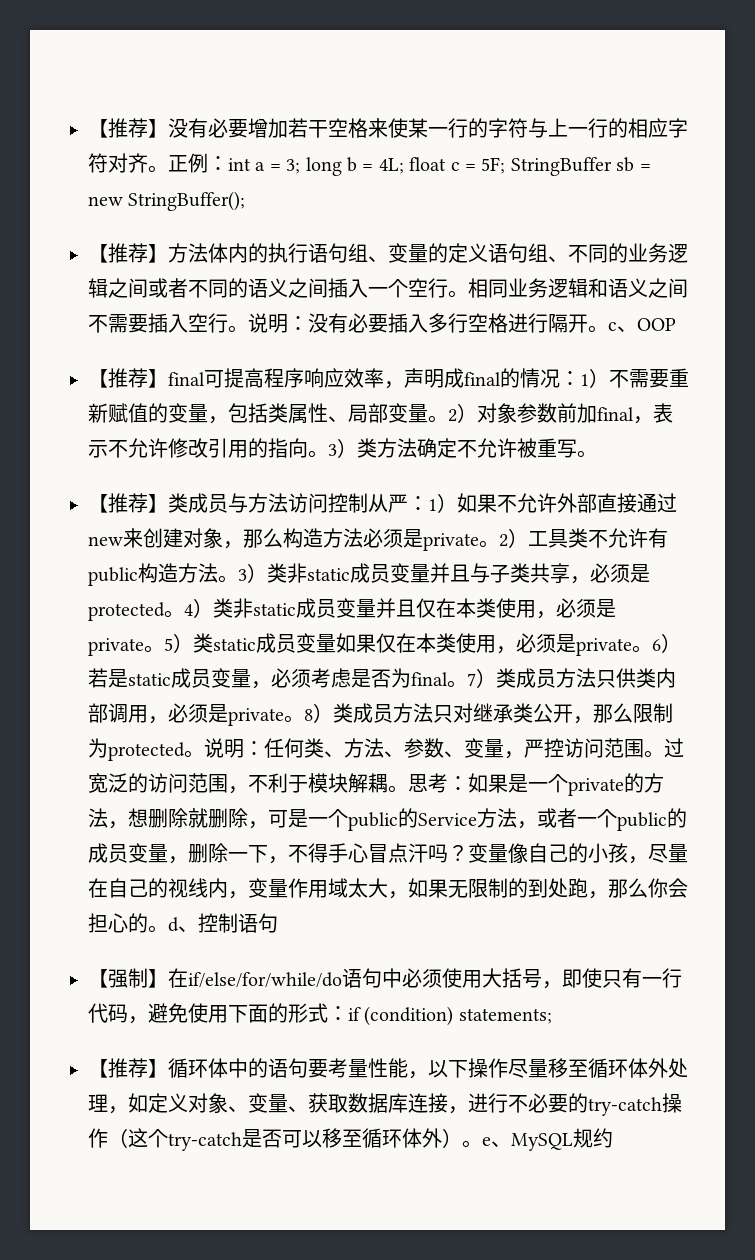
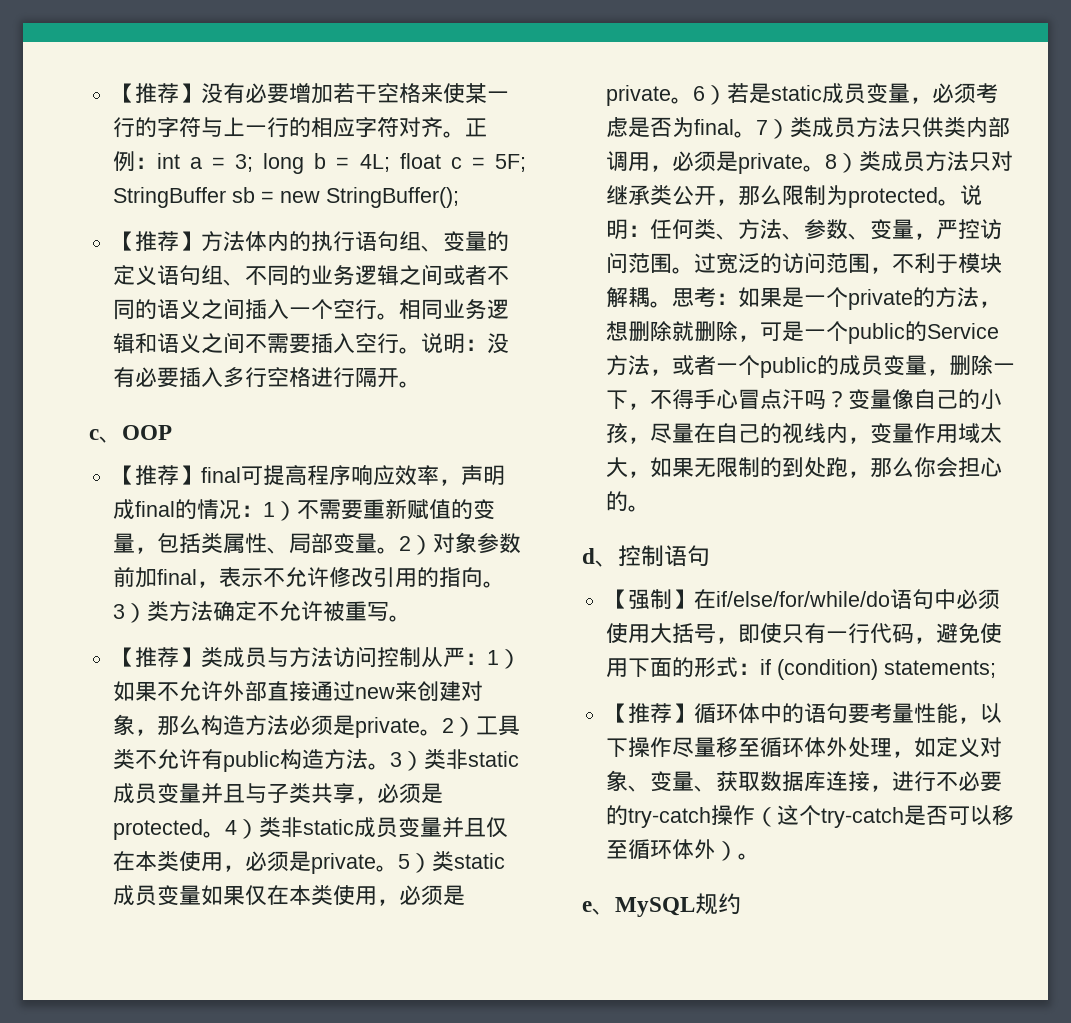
(608, 329) none -> (421, 384) //
(168, 929) none -> (650, 508) //
(482, 1144) none -> (760, 856) //

